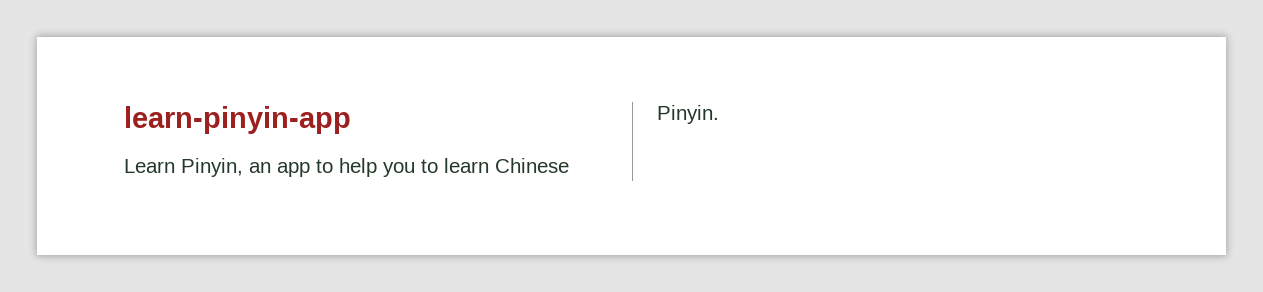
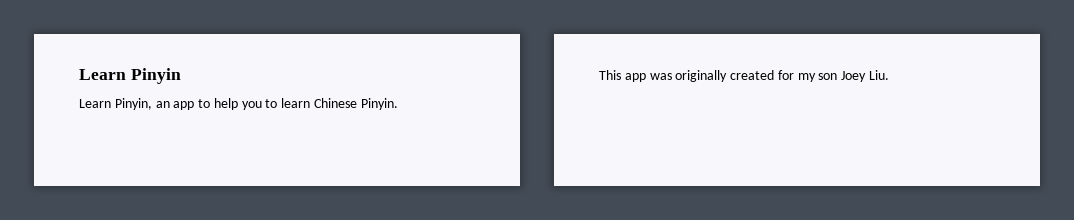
[124,106,351,134] learn-pinyin-app -> [79,68,181,84] Learn Pinyin
(719, 114) none -> [599,70,890,82] // This app was originally created for my son Joey Liu.

